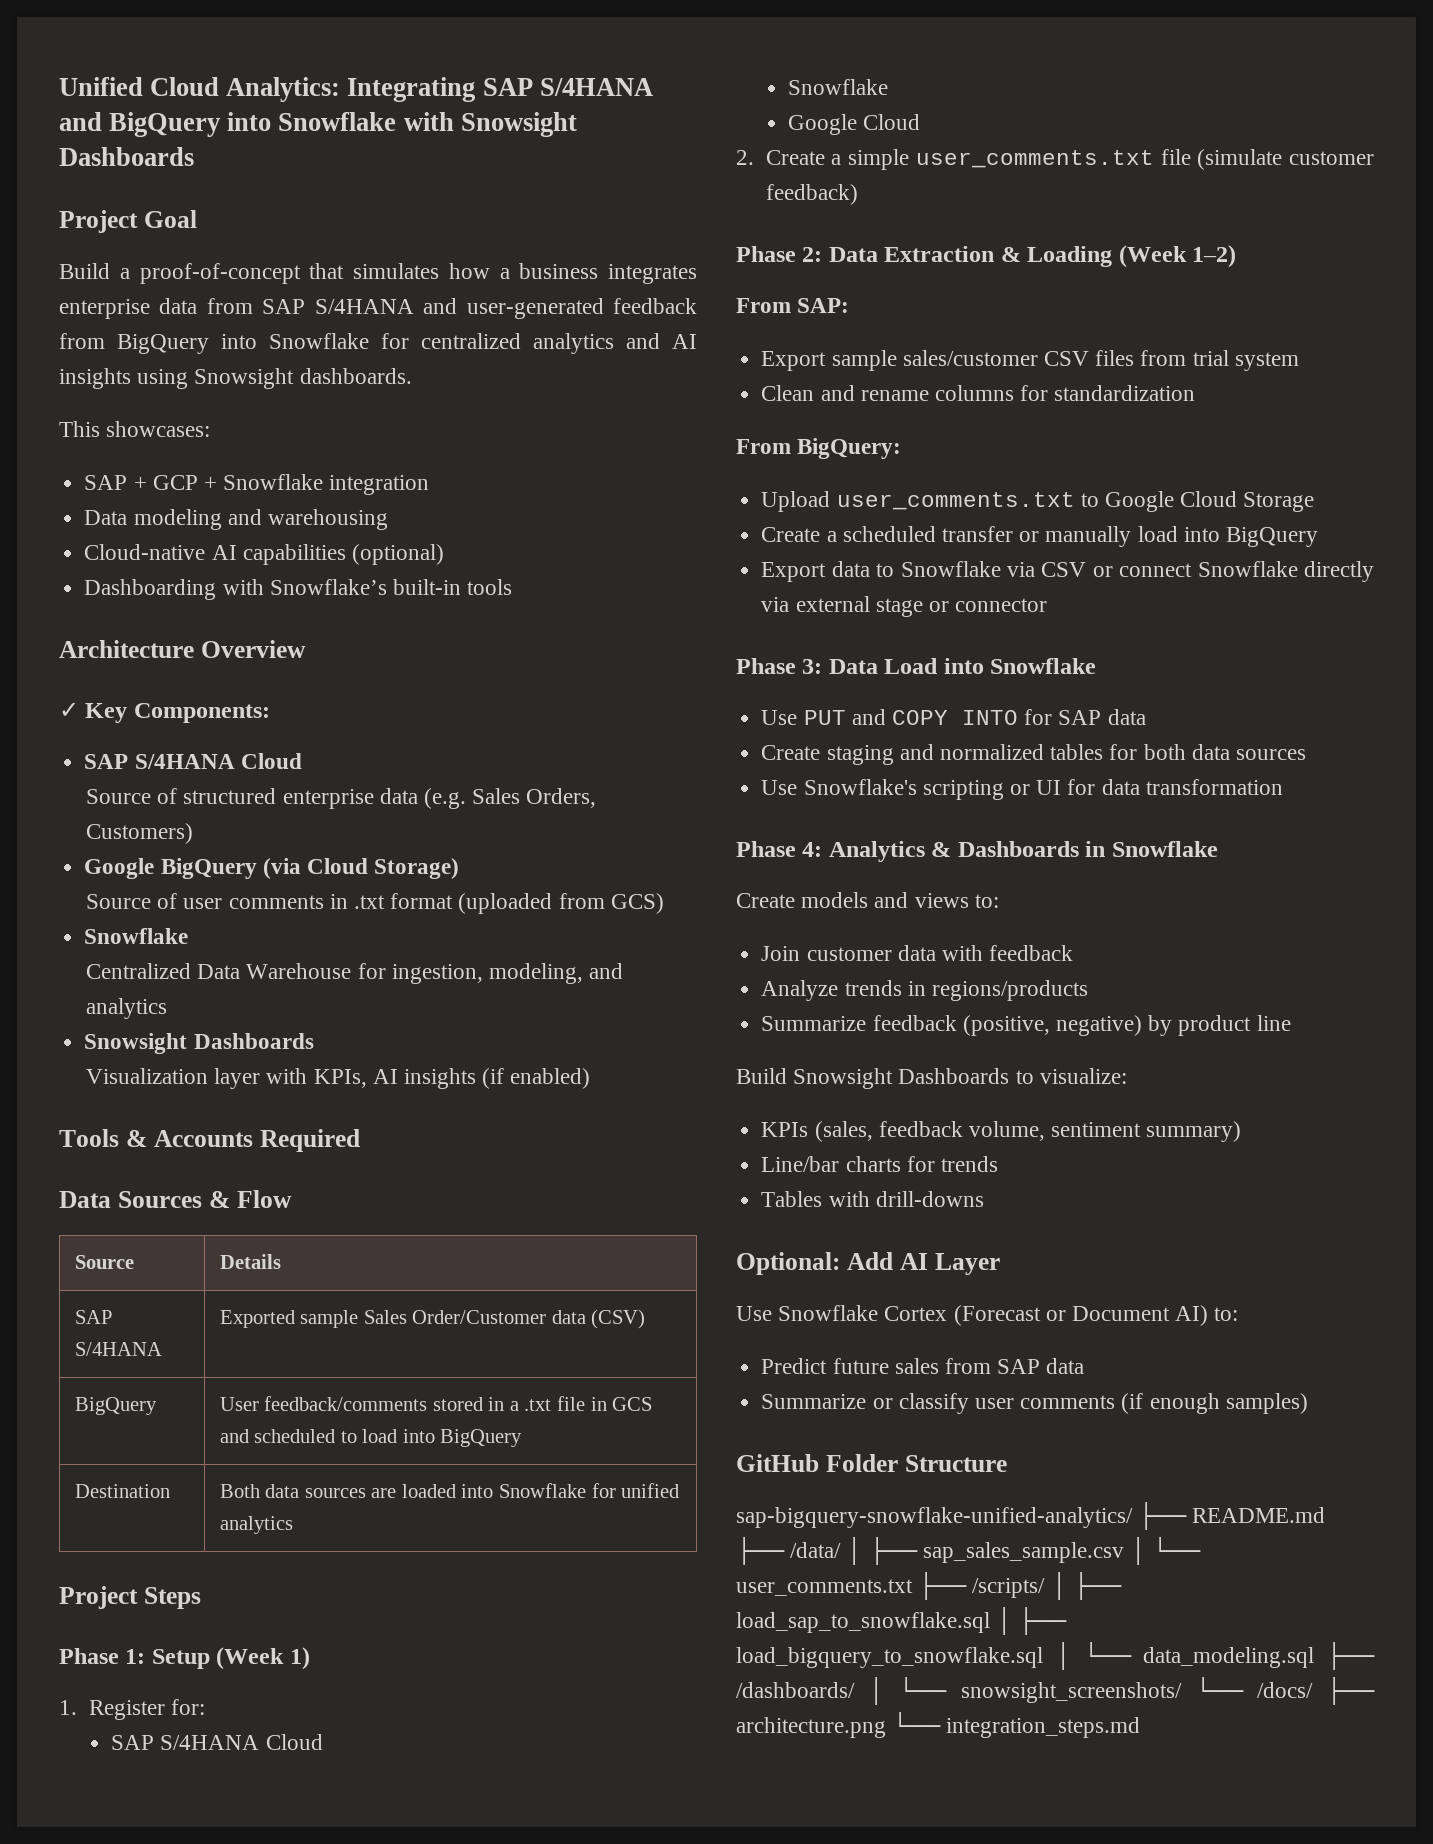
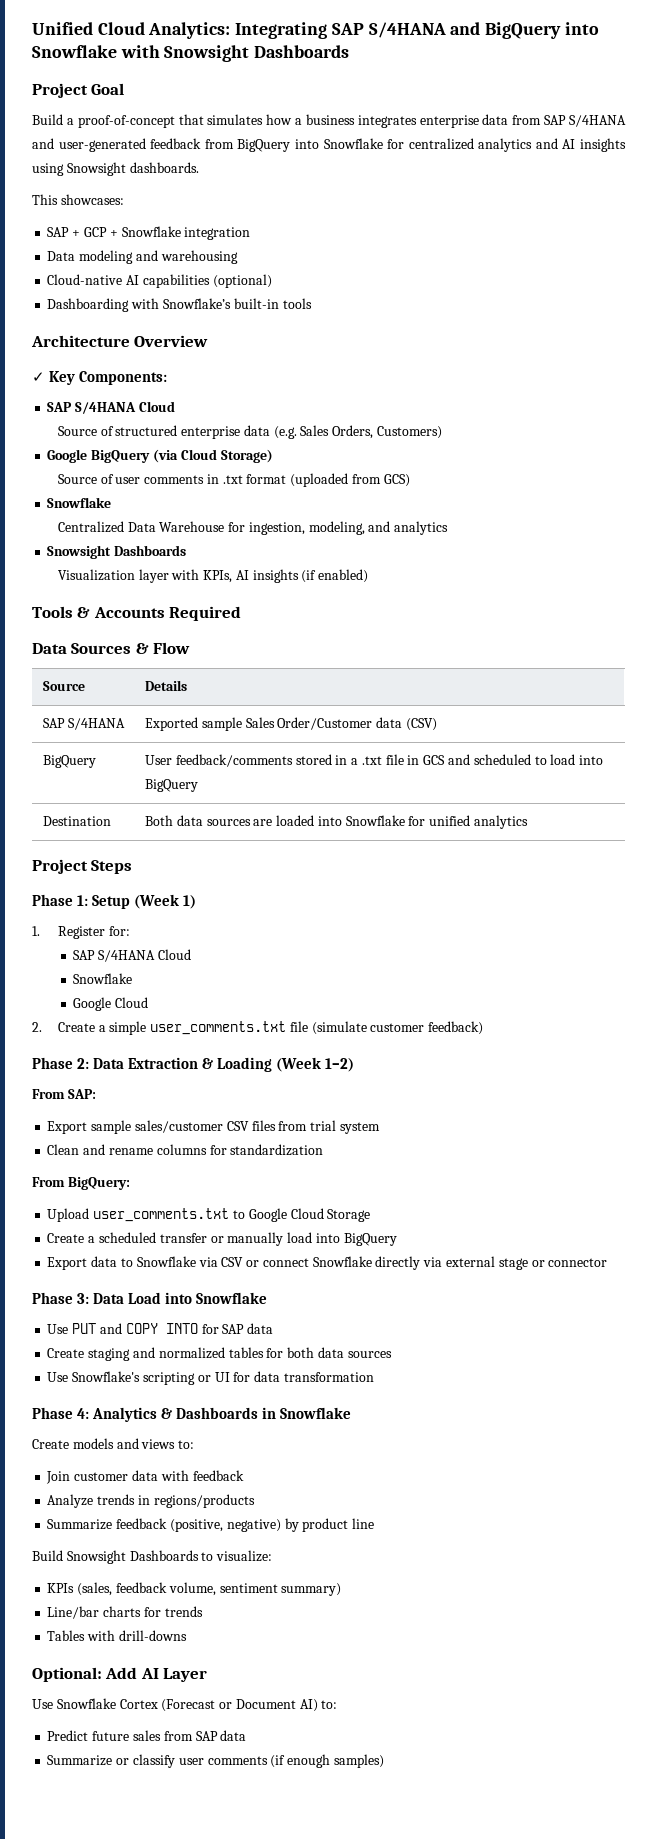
[736,1454,1007,1472] [736,1502,1326,1530] [736,1537,1202,1565] [736,1572,1122,1600] [736,1607,1068,1635] [736,1642,1375,1670] [736,1677,1375,1705] [736,1712,1141,1738] // GitHub Folder Structure // sap-bigquery-snowflake-unified-analytics/ ├── README.md ├── /data/ │ ├── sap_sales_sample.csv │ └── user_comments.txt ├── /scripts/ │ ├── load_sap_to_snowflake.sql │ ├── load_bigquery_to_snowflake.sql │ └── data_modeling.sql ├── /dashboards/ │ └── snowsight_screenshots/ └── /docs/ ├── architecture.png └── integration_steps.md -> (384, 1761) none

